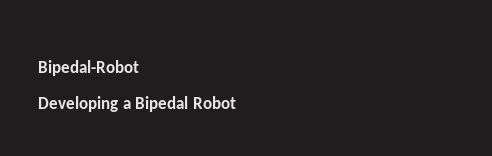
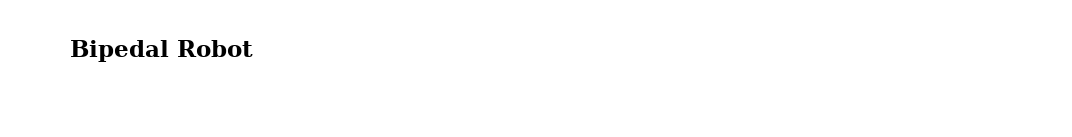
[38,60,139,76] [38,96,131,112] Bipedal-Robot // Developing a -> (70, 51) none

